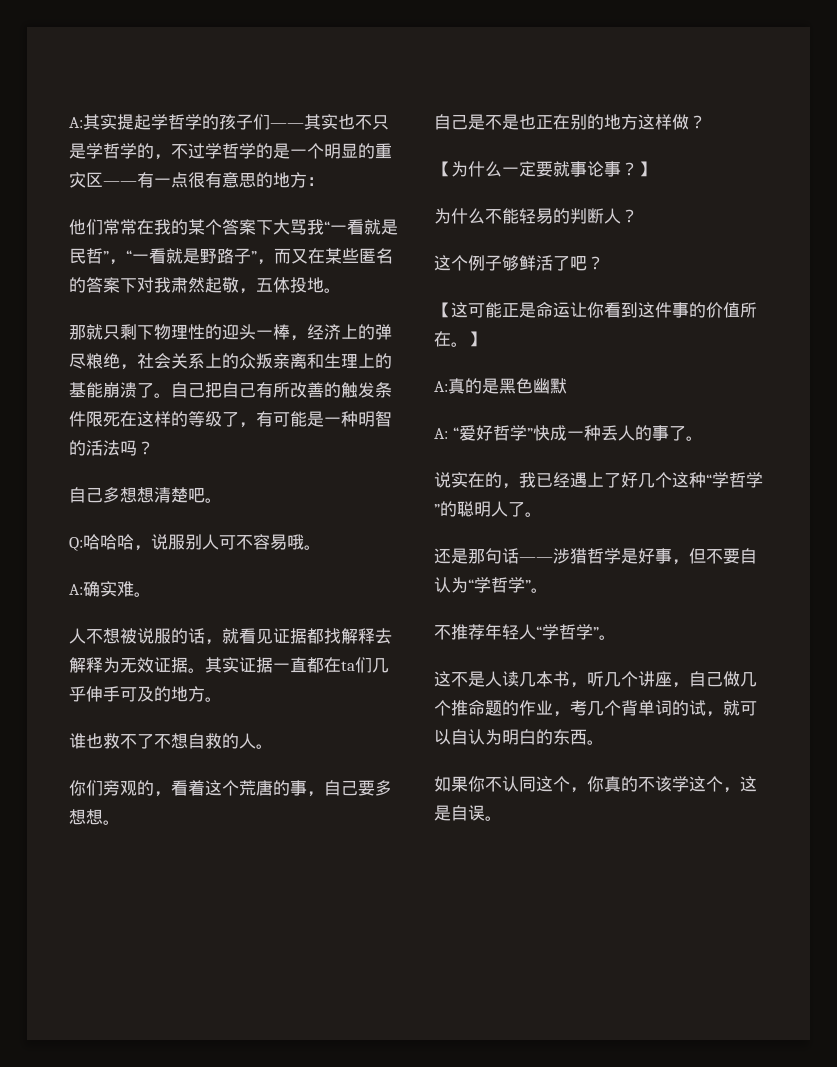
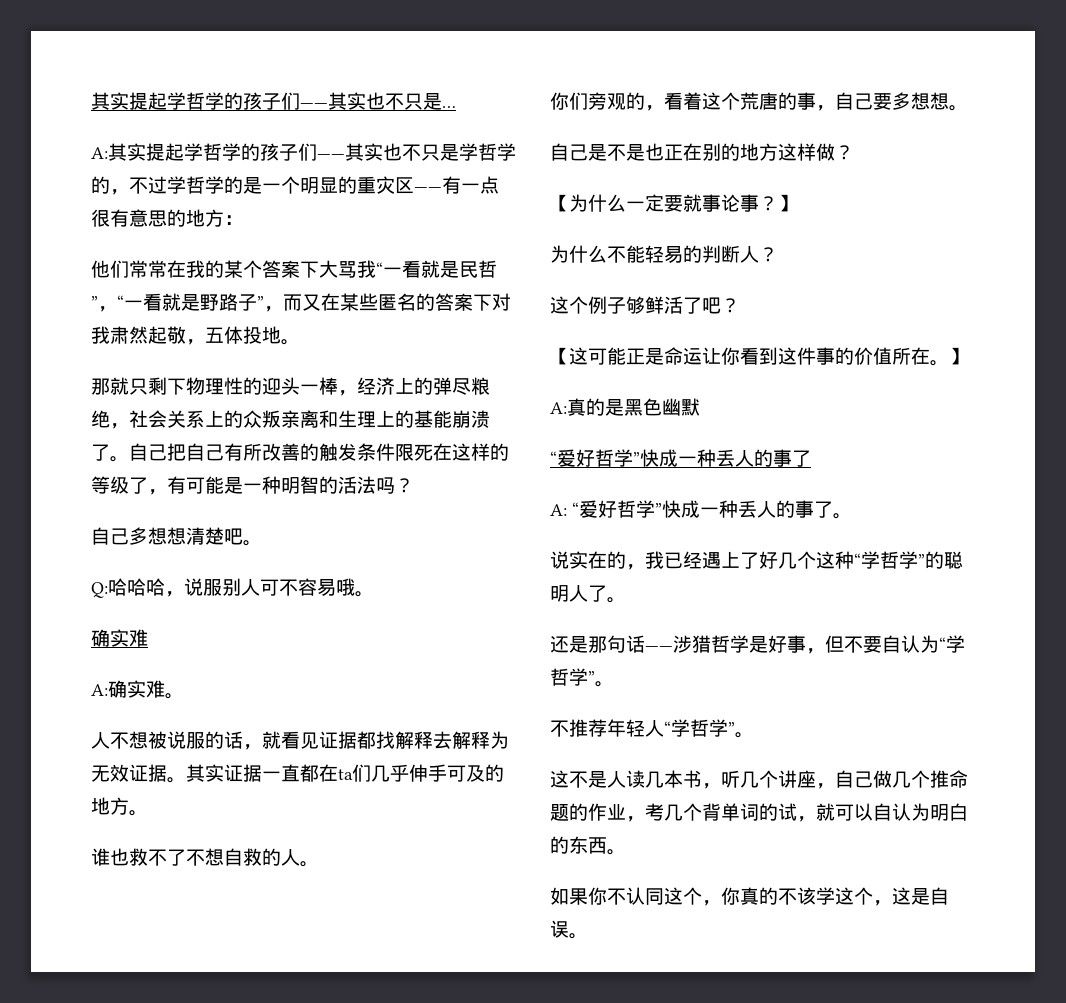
(69, 122) none -> [91,92,456,110] 其实提起学哲学的孩子们——其实也不只是… //
(321, 547) none -> [91,629,148,647] // 确实难
(567, 386) none -> [550,449,811,467] // “爱好哲学”快成一种丢人的事了

